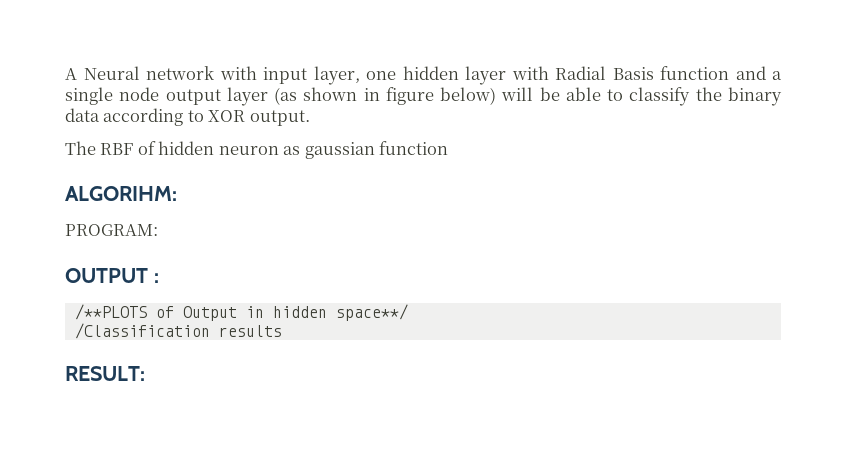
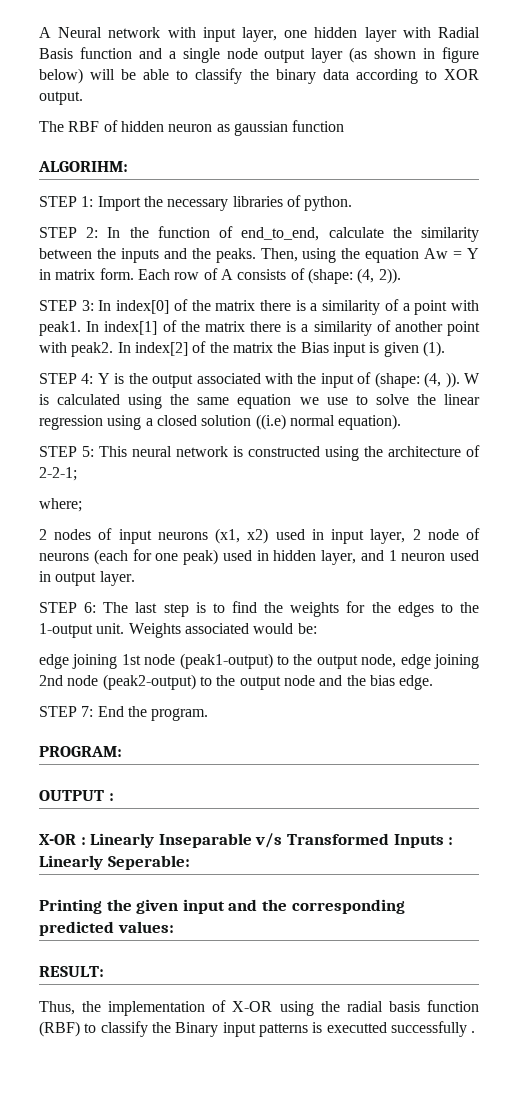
[65,224,158,236] [65,268,159,283] [74,304,408,321] [74,323,282,339] [65,366,145,381] PROGRAM: // OUTPUT : // /**PLOTS of Output in hidden space**/ // /Classification results // RESULT: -> [39,195,353,211] [39,226,480,242] [39,248,480,263] [39,268,401,284] [39,299,480,315] [39,320,481,336] [39,341,445,357] [39,372,481,388] [39,394,481,409] [39,414,402,430] [39,445,480,461] [39,467,77,481] [39,498,82,512] [39,528,480,544] [39,549,479,565] [39,571,135,586] [39,601,480,617] [39,623,317,638] [39,653,479,669] [39,674,434,690] [39,706,209,721] [39,746,122,757] [39,790,114,801] [39,833,454,848] [39,855,190,870] [39,899,405,914] [39,921,174,936] [39,966,104,977] [39,1000,479,1016] [39,1021,476,1037] STEP 1: Import the necessary libraries of python. // STEP 2: In the function of end_to_end, calculate the similarity between the inputs and the peaks. Then, using the equation Aw = Y in matrix form. Each row of A consists of (shape: (4, 2)). // STEP 3: In index[0] of the matrix there is a similarity of a point with peak1. In index[1] of the matrix there is a similarity of another point with peak2. In index[2] of the matrix the Bias input is given (1). // STEP 4: Y is the output associated with the input of (shape: (4, )). W is calculated using the same equation we use to solve the linear regression using a closed solution ((i.e) normal equation). // STEP 5: This neural network is constructed using the architecture of 2-2-1; // where; // 2 nodes of input neurons (x1, x2) used in input layer, 2 node of neurons (each for one peak) used in hidden layer, and 1 neuron used in output layer. // STEP 6: The last step is to find the weights for the edges to the 1-output unit. Weights associated would be: // edge joining 1st node (peak1-output) to the output node, edge joining 2nd node (peak2-output) to the output node and the bias edge. // STEP 7: End the program. // PROGRAM: // OUTPUT : // X-OR : Linearly Inseparable v/s Transformed Inputs : Linearly Seperable: // Printing the given input and the corresponding predicted values: // RESULT: // Thus, the implementation of X-OR using the radial basis function (RBF) to classify the Binary input patterns is executted successfully .

